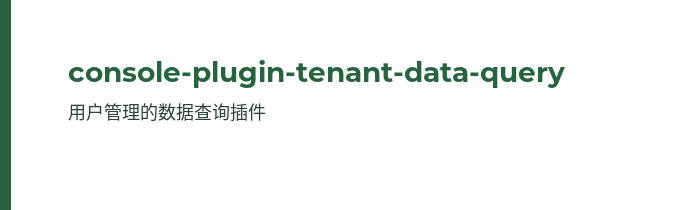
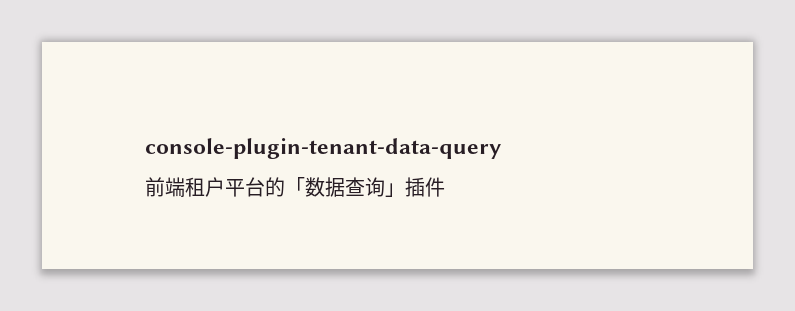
[68,103,158,122] 用户管理的 -> [145,177,305,197] 前端租户平台的「
(230, 112) none -> [385,183,405,197] 」

